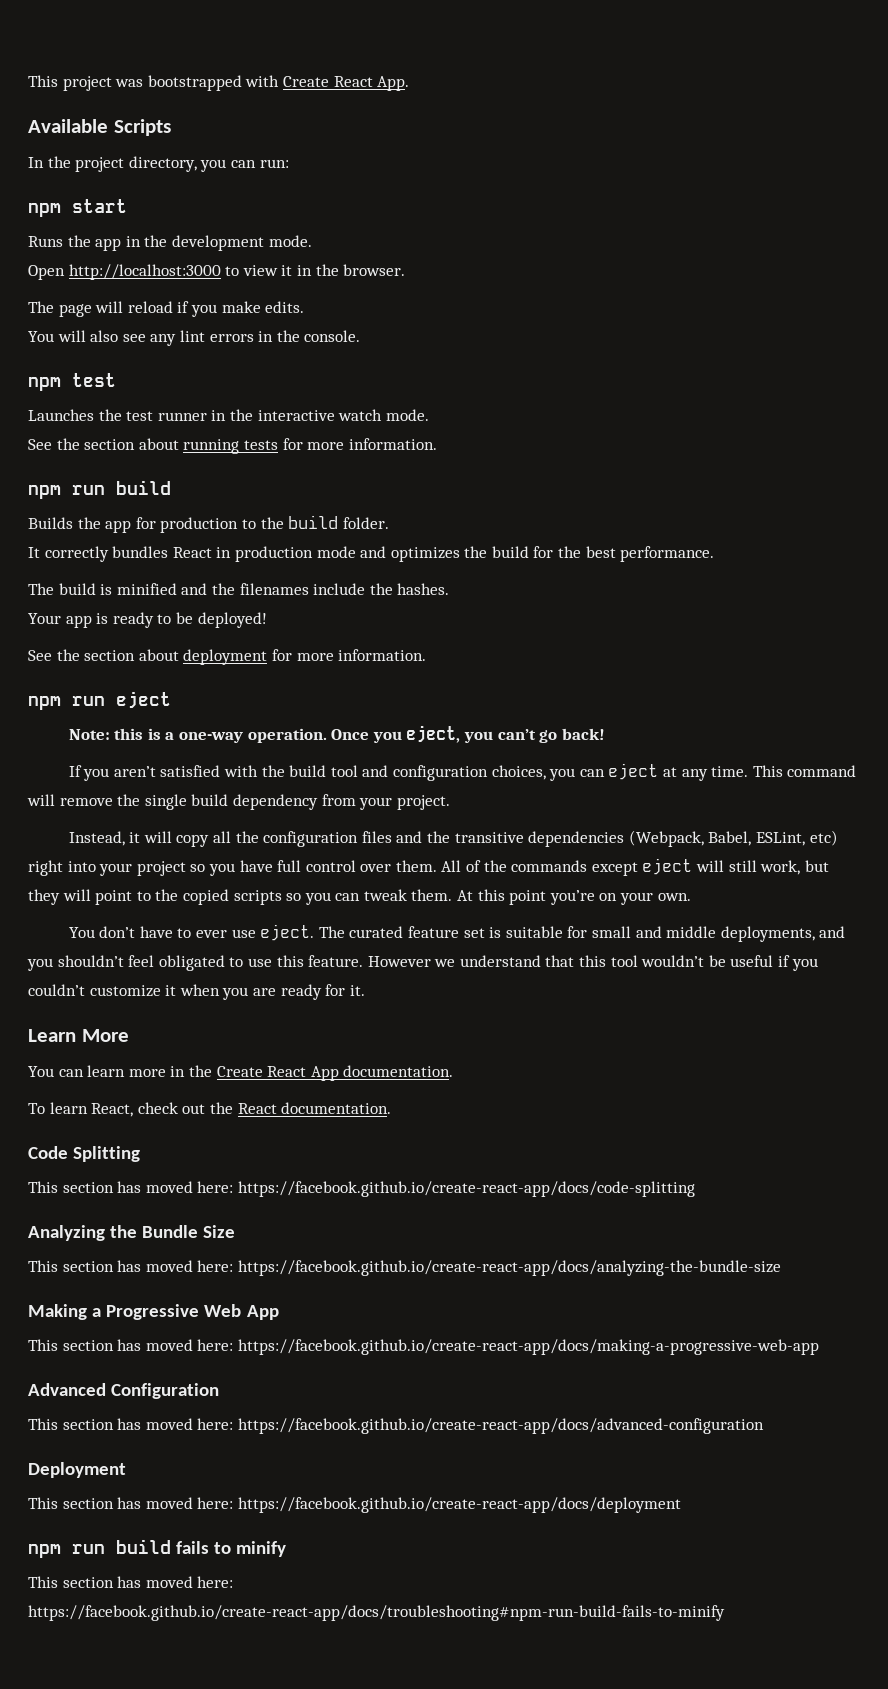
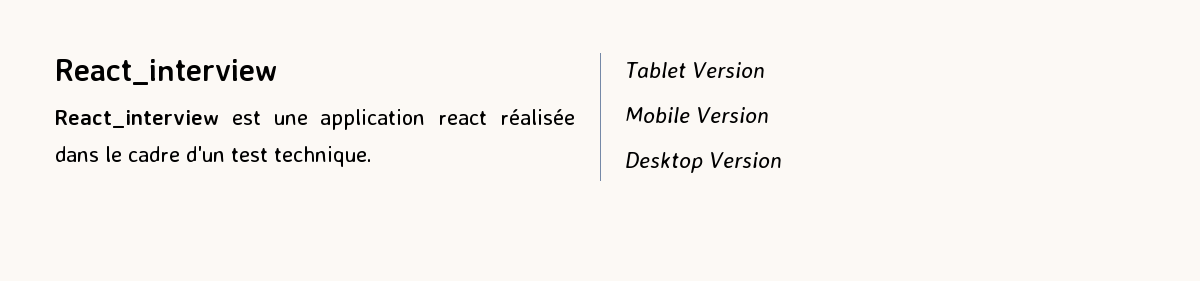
[28,75,410,91] [28,119,171,136] [28,156,289,172] [28,199,127,217] [28,235,312,251] [28,264,406,280] [28,301,305,317] [28,330,361,346] [28,373,116,391] [28,409,429,421] [28,438,437,454] [28,480,171,499] [28,515,389,533] [28,546,715,562] [28,583,450,595] [28,612,267,628] [28,649,427,665] [28,691,171,710] [68,725,605,743] [68,763,857,781] [27,794,450,810] [68,830,838,847] [28,858,829,876] [28,889,691,905] [68,924,846,942] [27,955,818,971] [28,984,365,1000] [28,1029,129,1042] [28,1065,454,1081] [28,1102,392,1117] [28,1146,141,1162] [28,1181,695,1197] [28,1225,236,1241] [28,1260,781,1276] [28,1304,279,1320] [28,1339,819,1355] [28,1383,220,1399] [28,1418,764,1434] [28,1462,126,1478] [28,1497,681,1513] [28,1539,287,1558] [28,1576,234,1588] [28,1605,725,1621] This project was bootstrapped with Create React App. // Available Scripts // In the project directory, you can run: // npm start // Runs the app in the development mode. // Open http://localhost:3000 to view it in the browser. // The page will reload if you make edits. // You will also see any lint errors in the console. // npm test // Launches the test runner in the interactive watch mode. // See the section about running tests for more information. // npm run build // Builds the app for production to the build folder. // It correctly bundles React in production mode and optimizes the build for the best performance. // The build is minified and the filenames include the hashes. // Your app is ready to be deployed! // See the section about deployment for more information. // npm run eject // Note: this is a one-way operation. Once you eject, you can’t go back! // If you aren’t satisfied with the build tool and configuration choices, you can eject at any time. This command will remove the single build dependency from your project. // Instead, it will copy all the configuration files and the transitive dependencies (Webpack, Babel, ESLint, etc) right into your project so you have full control over them. All of the commands except eject will still work, but they will point to the copied scripts so you can tweak them. At this point you’re on your own. // You don’t have to ever use eject. The curated feature set is suitable for small and middle deployments, and you shouldn’t feel obligated to use this feature. However we understand that this tool wouldn’t be useful if you couldn’t customize it when you are ready for it. // Learn More // You can learn more in the Create React App documentation. // To learn React, check out the React documentation. // Code Splitting // This section has moved here: https://facebook.github.io/create-react-app/docs/code-splitting // Analyzing the Bundle Size // This section has moved here: https://facebook.github.io/create-react-app/docs/analyzing-the-bundle-size // Making a Progressive Web App // This section has moved here: https://facebook.github.io/create-react-app/docs/making-a-progressive-web-app // Advanced Configuration // This section has moved here: https://facebook.github.io/create-react-app/docs/advanced-configuration // Deployment // This section has moved here: https://facebook.github.io/create-react-app/docs/deployment // npm run build fails to minify // This section has moved here: https://facebook.github.io/create-react-app/docs/troubleshooting#npm-run-build-fails-to-minify -> [55,59,277,85] [55,109,575,130] [55,146,372,167] [625,62,765,78] [625,107,769,123] [625,152,782,173] React_interview // React_interview est une application react réalisée dans le cadre d'un test technique. // Tablet Version // Mobile Version // Desktop Version

